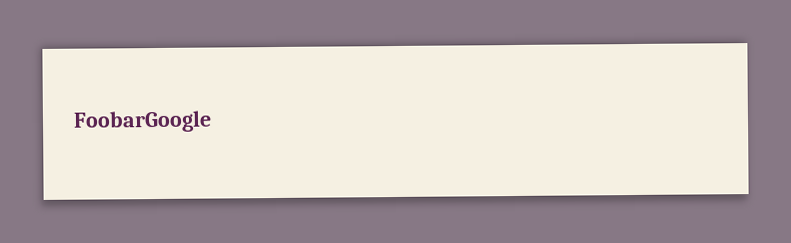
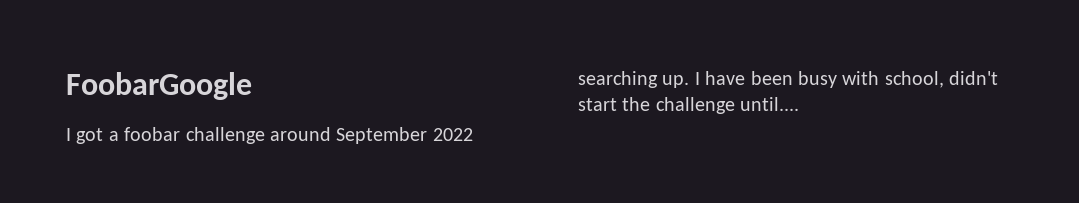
(212, 121) none -> [66,127,473,144] [578,71,999,88] [578,97,800,114] // I got a foobar challenge around September 2022 searching up. I have been busy with school, didn't start the challenge until....

